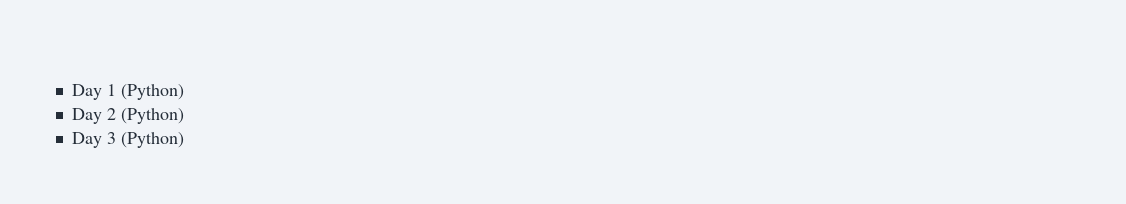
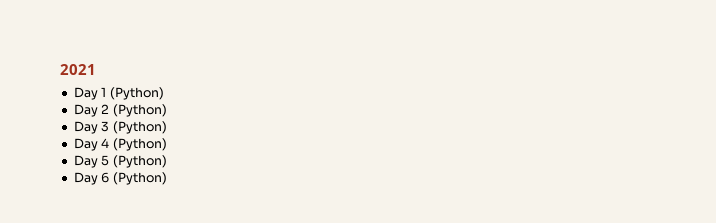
(71, 92) none -> [60,64,96,75] 2021 //
(184, 140) none -> [73,138,167,151] [73,155,167,168] [73,172,167,185] // Day 4 (Python) // Day 5 (Python) // Day 6 (Python)

